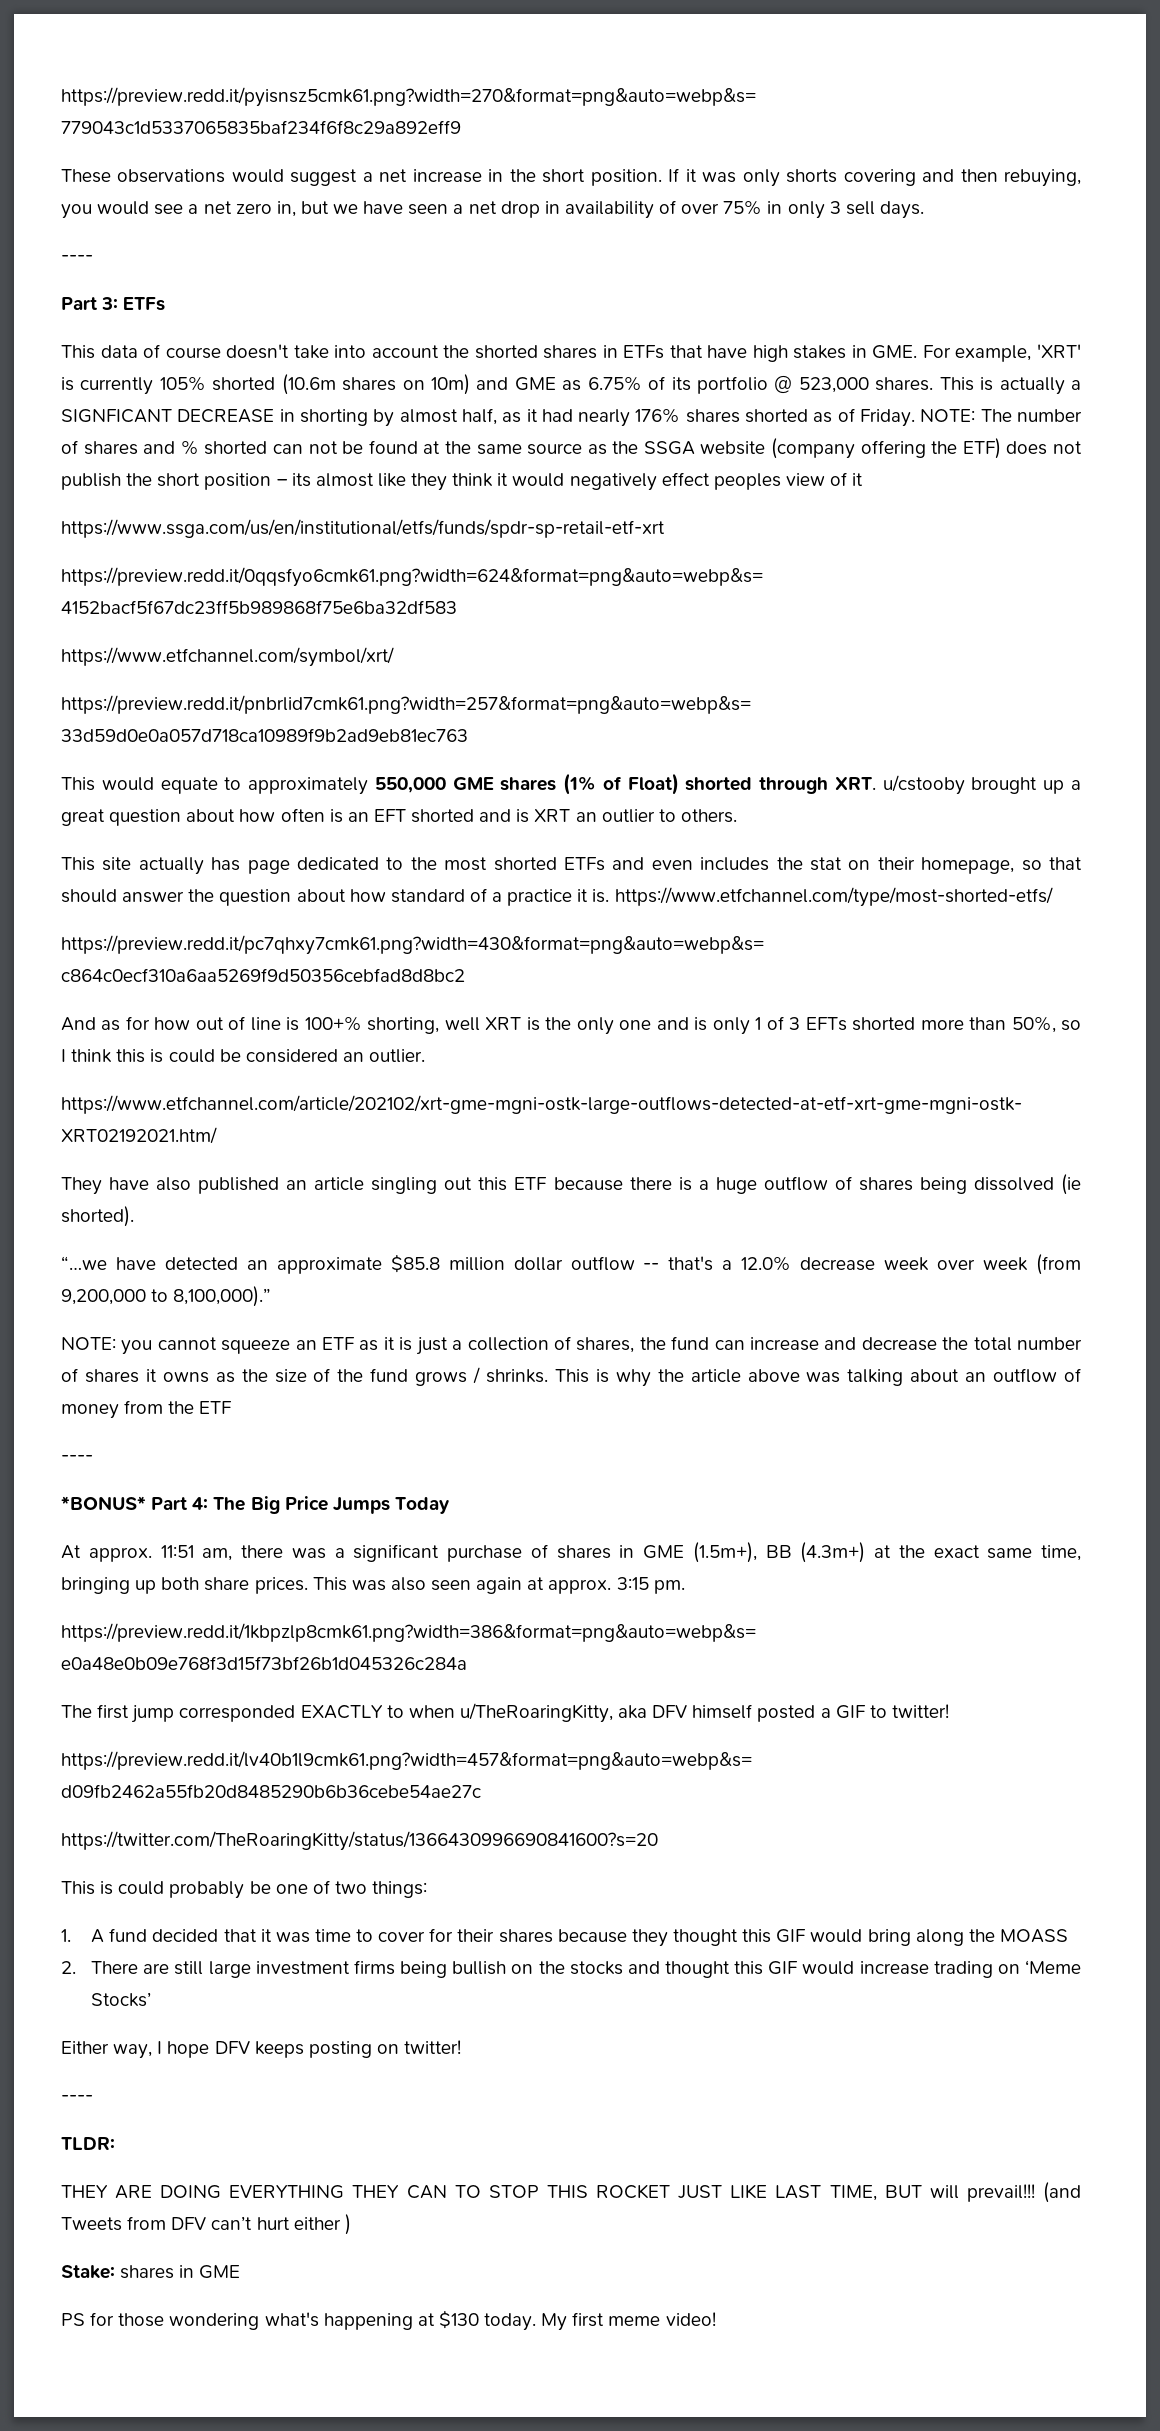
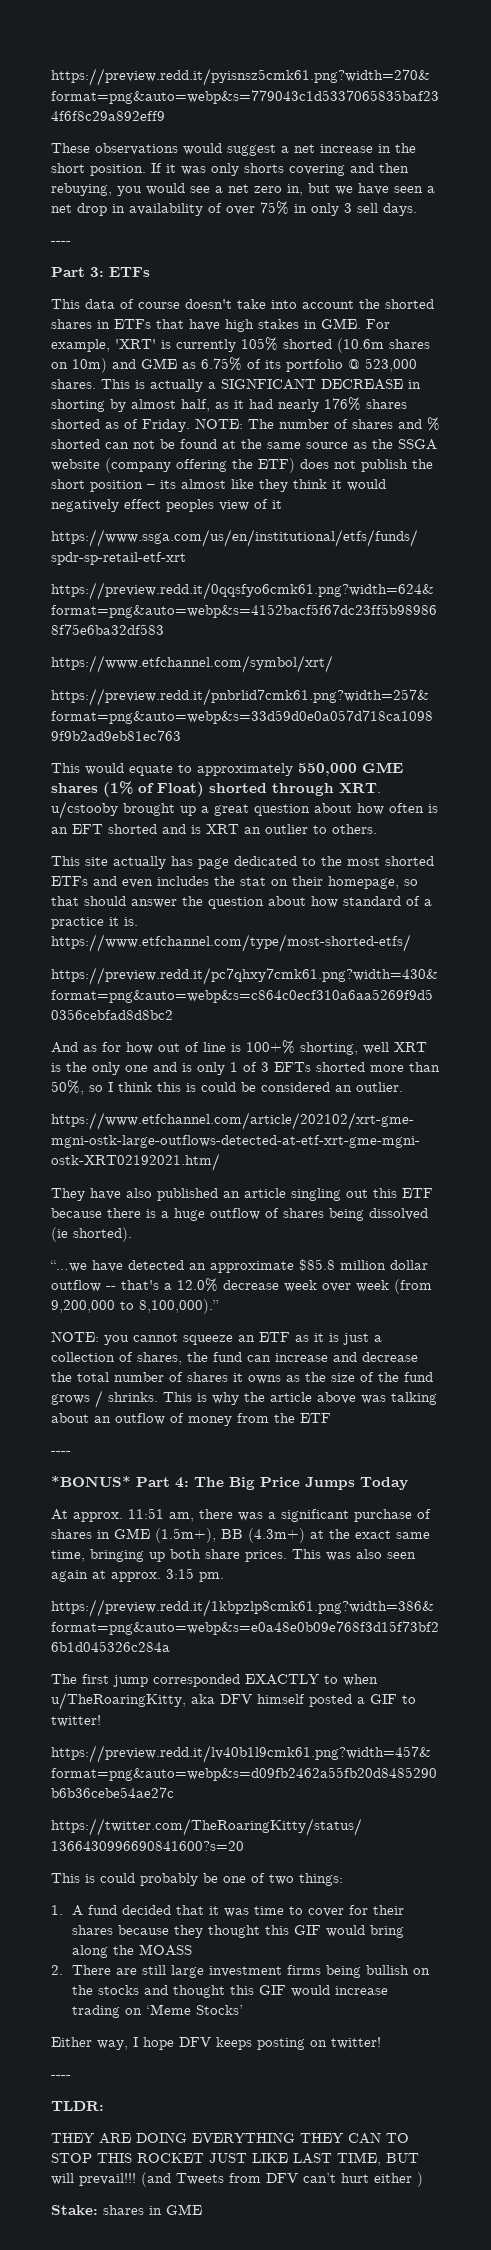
[61,2310,716,2331] // PS for those wondering what's happening at $130 today. My first meme video! -> (202, 2209) none

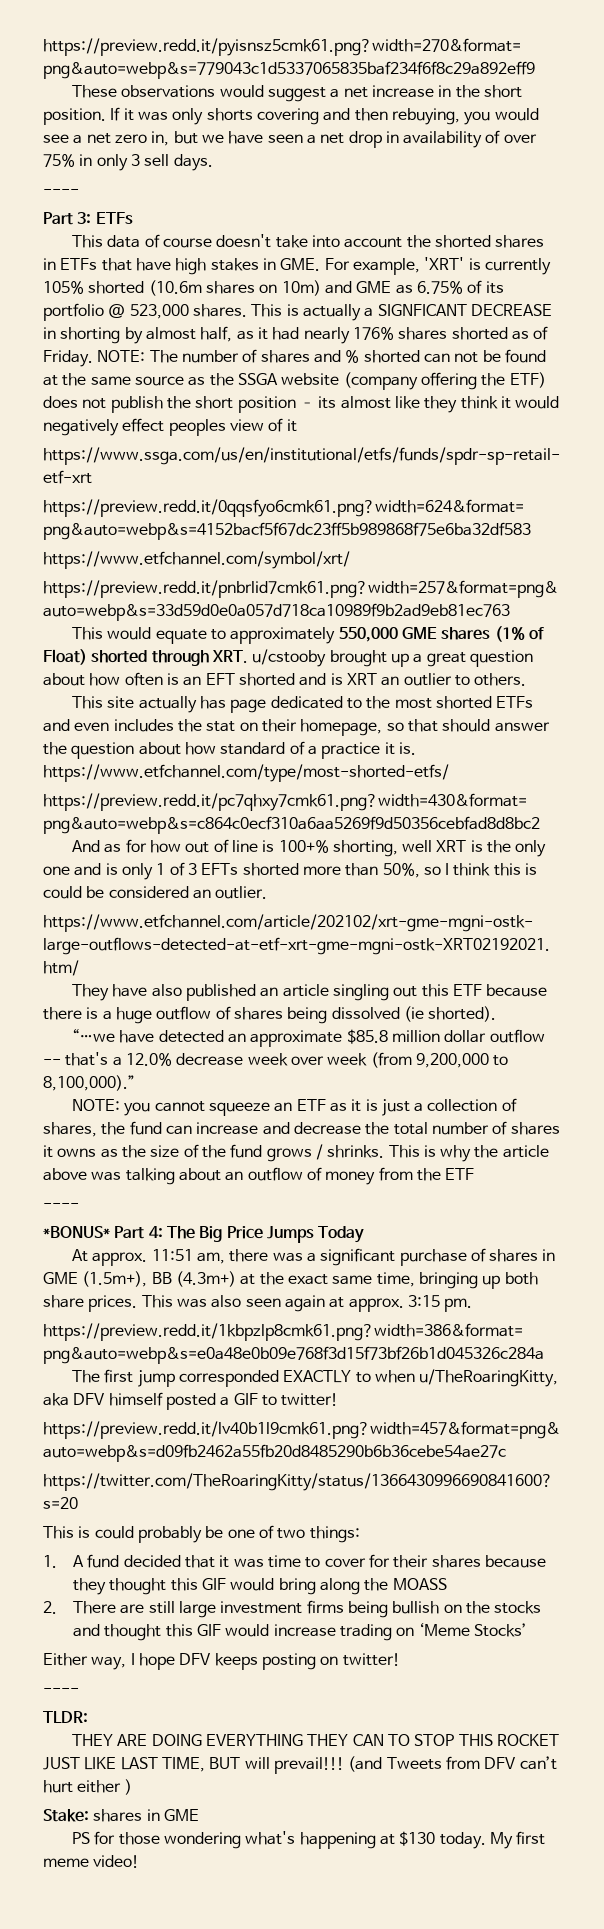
(202, 2209) none -> [71,1831,546,1849] [43,1855,140,1868] // PS for those wondering what's happening at $130 today. My first meme video!

